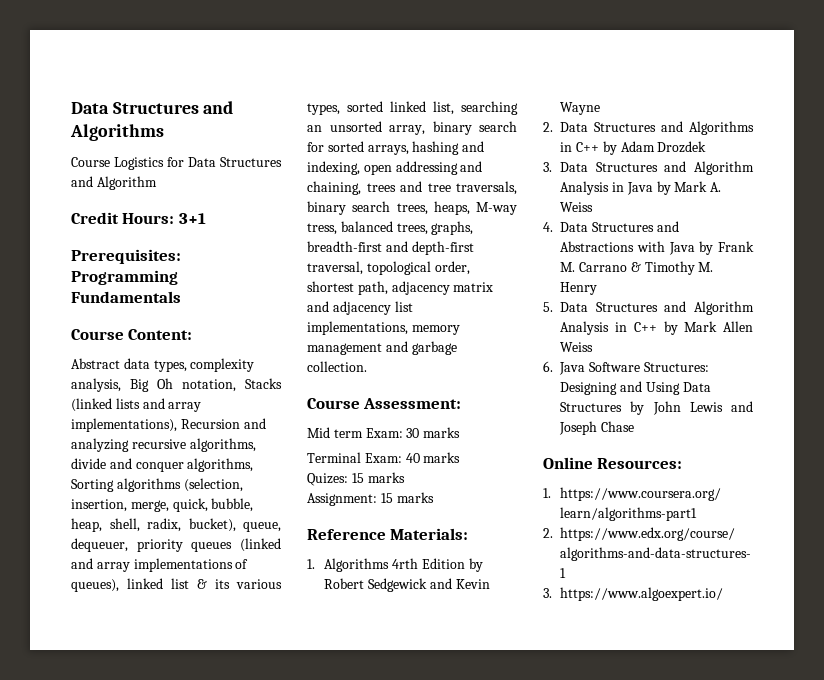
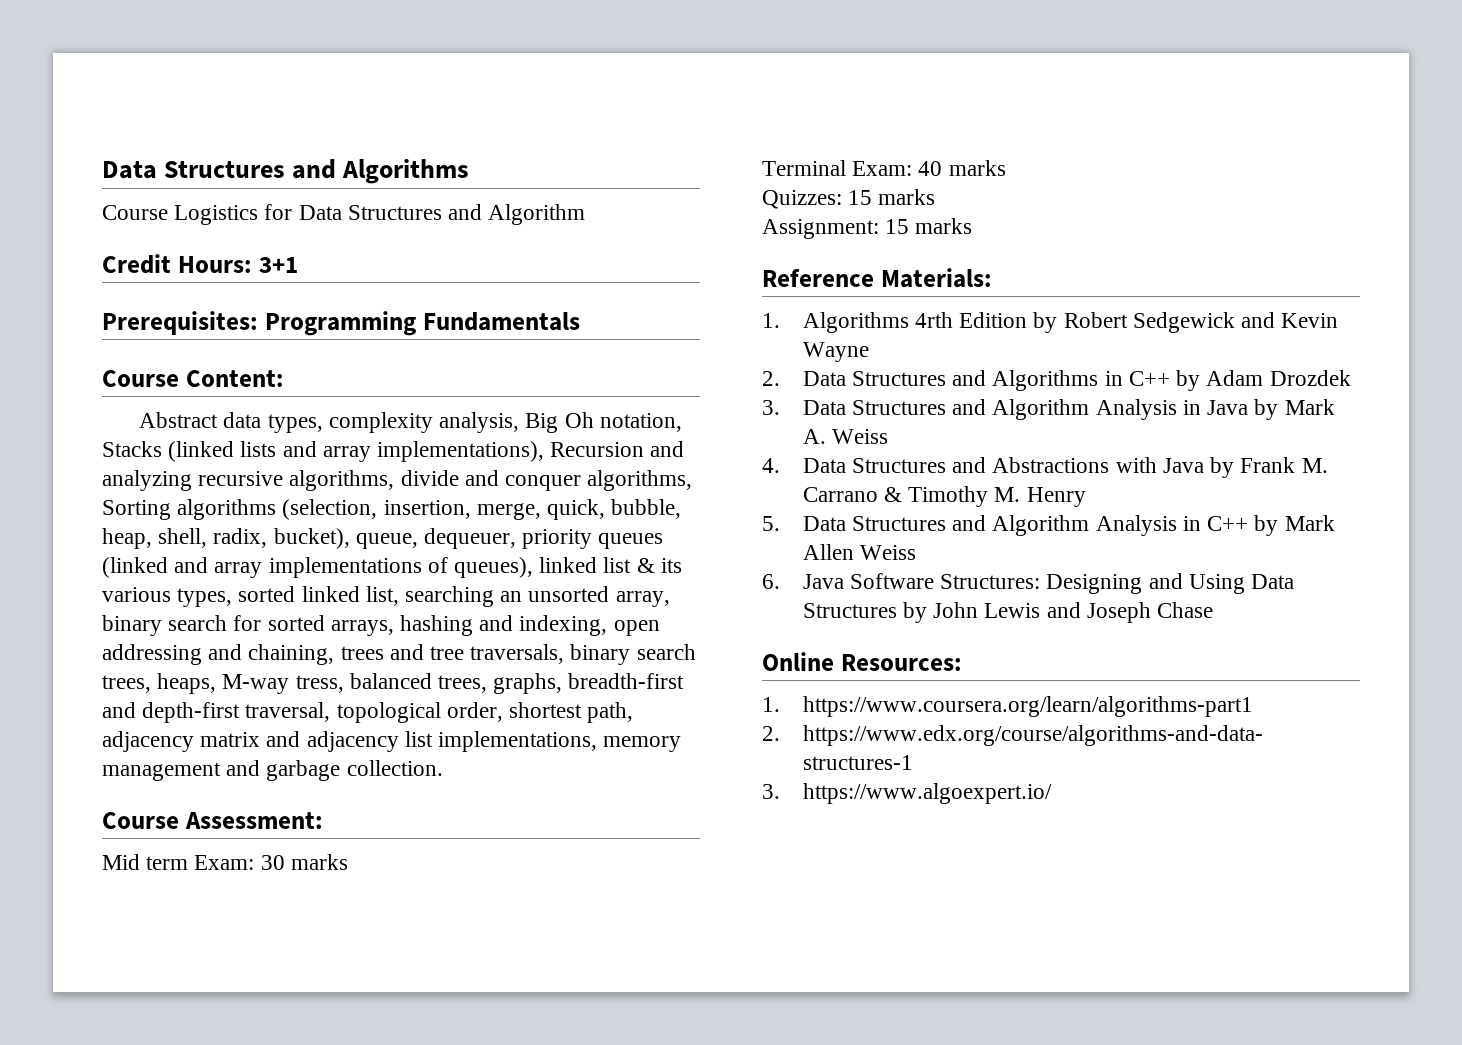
[307,473,348,486] Quizes: -> [762,190,842,209] Quizzes:

